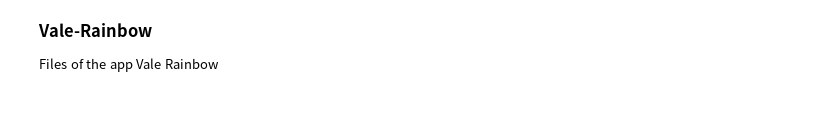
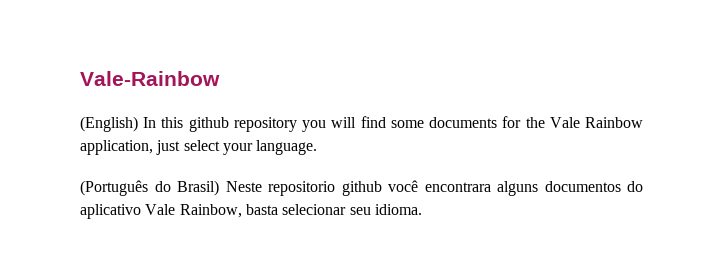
[39,58,219,72] Files of the app Vale Rainbow -> [80,116,643,132] [80,140,318,155] [80,180,643,196] [80,204,422,219] (English) In this github repository you will find some documents for the Vale Rainbow application, just select your language. // (Português do Brasil) Neste repositorio github você encontrara alguns documentos do aplicativo Vale Rainbow, basta selecionar seu idioma.

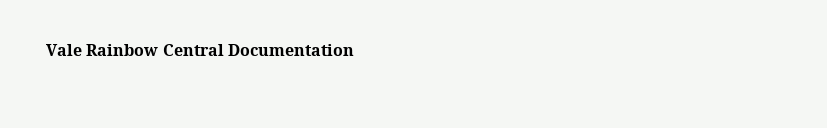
[80,71,220,86] [80,116,643,132] [80,140,318,155] [80,180,643,196] [80,204,422,219] Vale-Rainbow // (English) In this github repository you will find some documents for the Vale Rainbow application, just select your language. // (Português do Brasil) Neste repositorio github você encontrara alguns documentos do aplicativo Vale Rainbow, basta selecionar seu idioma. -> [46,44,354,56] Vale Rainbow Central Documentation

